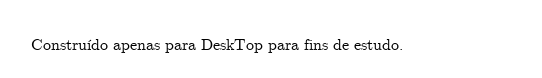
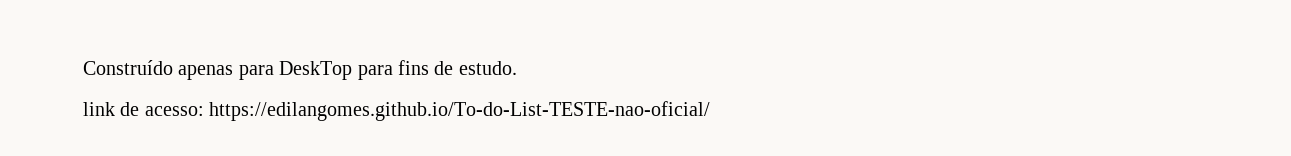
(403, 44) none -> [83,101,711,121] // link de acesso: https://edilangomes.github.io/To-do-List-TESTE-nao-oficial/

